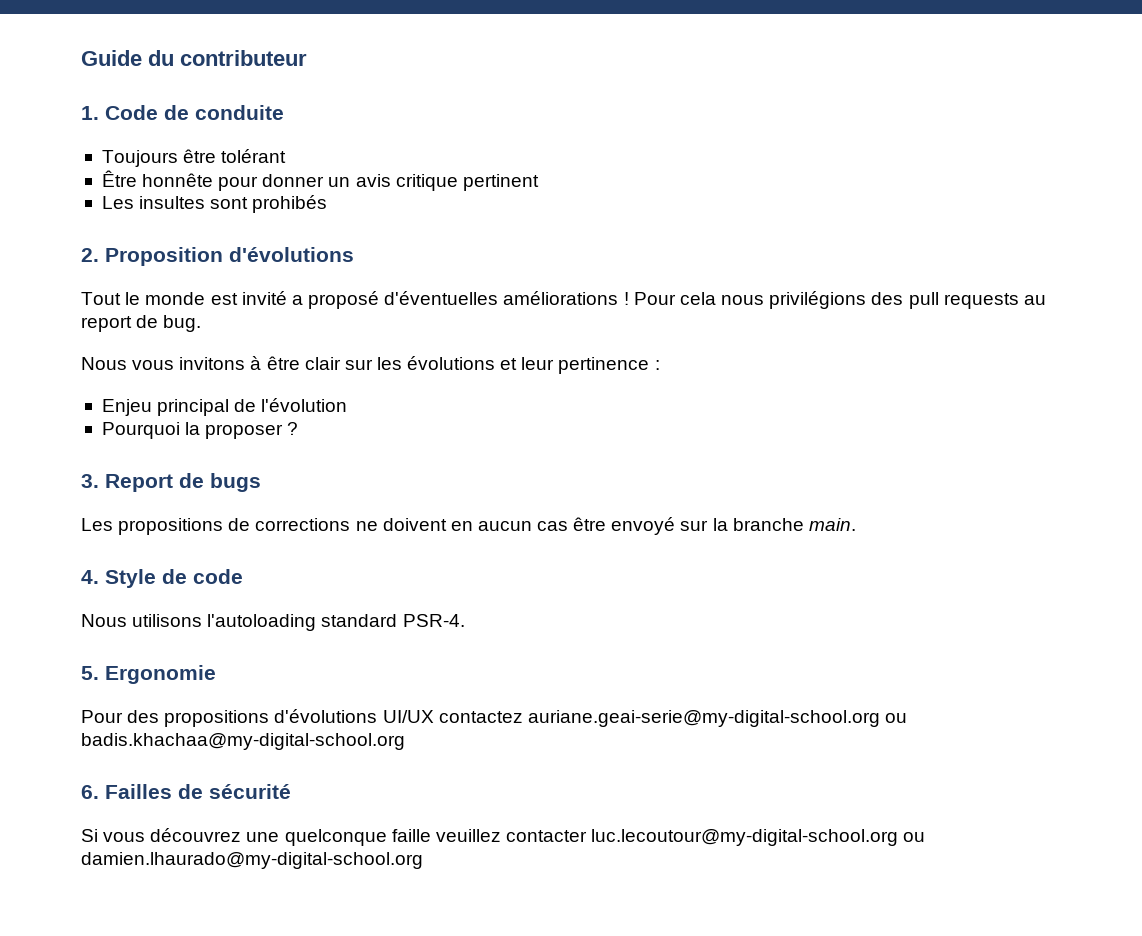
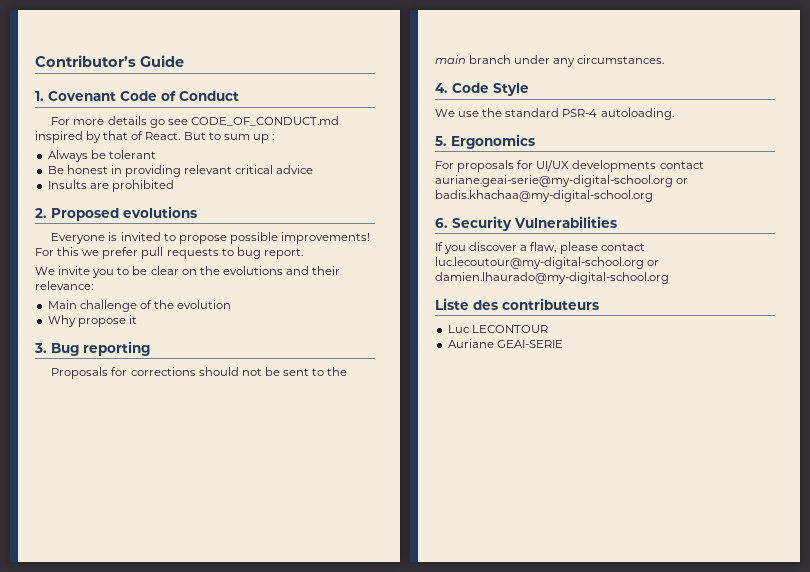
(81, 58) none -> [35,55,136,67] Contributor’s
[148,50,307,66] du contributeur -> (184, 61) none
[105,105,284,120] [101,149,287,167] [101,170,539,191] [101,195,328,213] [81,247,354,266] [81,291,1046,309] [81,315,202,332] [81,356,660,374] [101,398,348,416] [101,422,299,439] [81,473,261,492] [81,517,856,535] Code de conduite // Toujours être tolérant // Être honnête pour donner un avis critique pertinent // Les insultes sont prohibés // 2. Proposition d'évolutions // Tout le monde est invité a proposé d'éventuelles améliorations ! Pour cela nous privilégions des pull requests au report de bug. // Nous vous invitons à être clair sur les évolutions et leur pertinence : // Enjeu principal de l'évolution // Pourquoi la proposer ? // 3. Report de bugs // Les propositions de corrections ne doivent en aucun cas être envoyé sur la branche main. -> [48,91,239,101] [51,116,339,128] [35,131,274,143] [47,150,156,162] [47,165,314,177] [47,180,174,192] [35,206,197,221] [51,232,370,244] [35,247,303,259] [35,266,341,278] [35,281,93,290] [47,300,232,312] [47,315,137,327] [34,341,150,356] [51,367,348,379] [435,55,665,67] Covenant Code of Conduct // For more details go see CODE_OF_CONDUCT.md inspired by that of React. But to sum up : // Always be tolerant // Be honest in providing relevant critical advice // Insults are prohibited // 2. Proposed evolutions // Everyone is invited to propose possible improvements! For this we prefer pull requests to bug report. // We invite you to be clear on the evolutions and their relevance: // Main challenge of the evolution // Why propose it // 3. Bug reporting // Proposals for corrections should not be sent to the main branch under any circumstances.
(99, 577) none -> [452,83,489,93] Code
[162,569,243,584] [81,614,465,631] [81,665,216,684] [81,709,907,727] [81,733,405,750] [81,784,291,799] [81,828,926,846] [81,852,423,869] de code // Nous utilisons l'autoloading standard PSR-4. // 5. Ergonomie // Pour des propositions d'évolutions UI/UX contactez auriane.geai-serie@my-digital-school.org ou badis.khachaa@my-digital-school.org // 6. Failles de sécurité // Si vous découvrez une quelconque faille veuillez contacter luc.lecoutour@my-digital-school.org ou damien.lhaurado@my-digital-school.org -> [435,108,674,120] [435,134,535,149] [435,160,704,172] [435,175,689,187] [435,190,653,202] [435,216,617,231] [435,242,645,254] [435,257,660,269] [435,272,669,284] [435,298,599,310] [447,325,548,333] [447,339,563,348] // We use the standard PSR-4 autoloading. // 5. Ergonomics // For proposals for UI/UX developments contact auriane.geai-serie@my-digital-school.org or badis.khachaa@my-digital-school.org // 6. Security Vulnerabilities // If you discover a flaw, please contact luc.lecoutour@my-digital-school.org or damien.lhaurado@my-digital-school.org // Liste des contributeurs // Luc LECONTOUR // Auriane GEAI-SERIE

